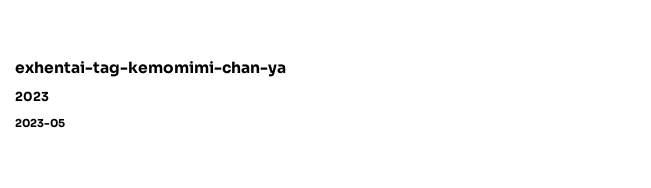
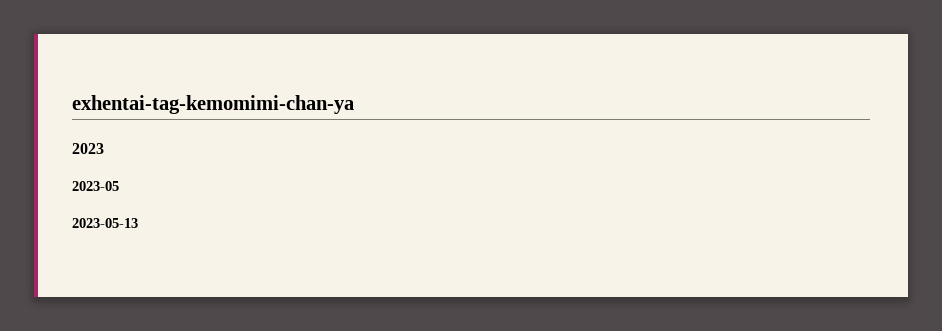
(65, 123) none -> [72,218,138,228] // 2023-05-13

